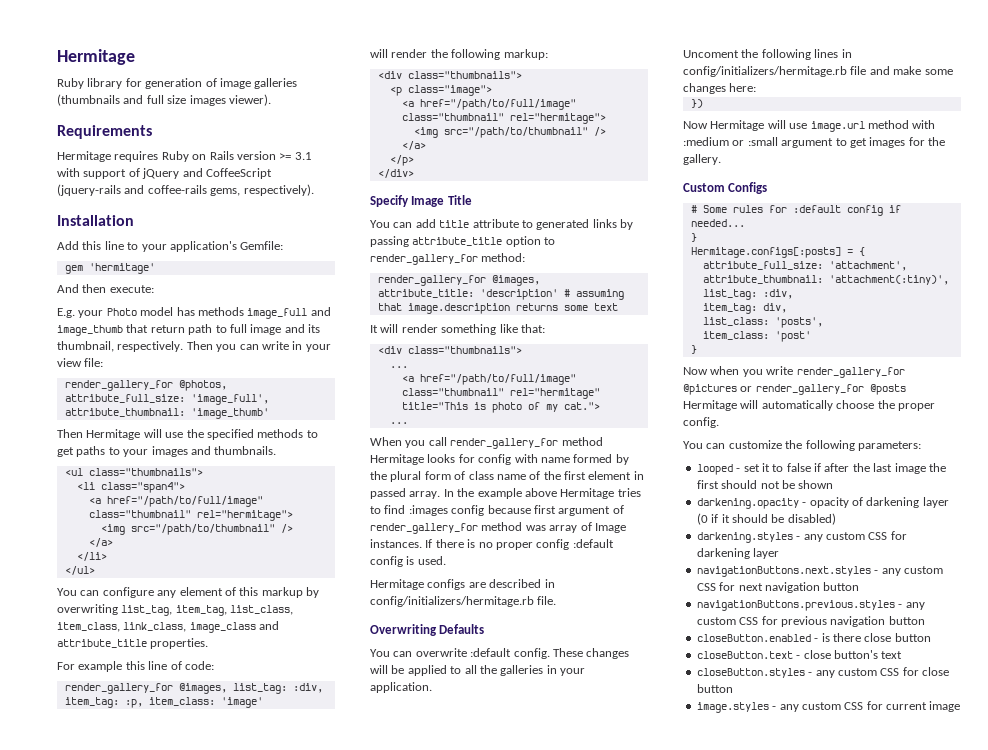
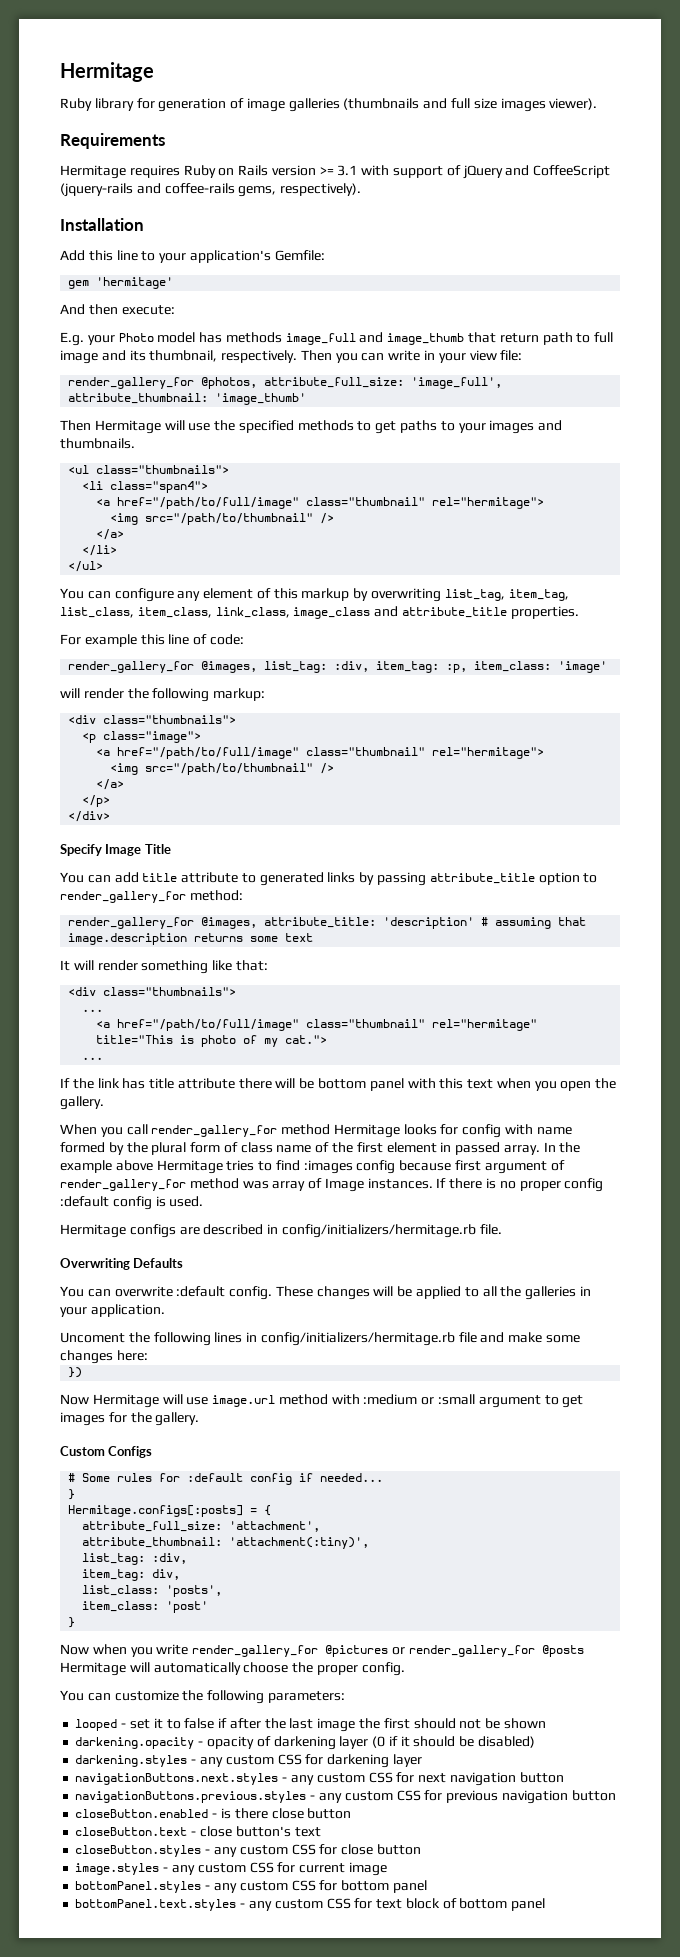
(408, 423) none -> [60,1078,617,1091] [60,1096,104,1110] // If the link has title attribute there will be bottom panel with this text when you open the gallery.
(961, 706) none -> [75,1880,427,1893] [75,1898,546,1911] // bottomPanel.styles - any custom CSS for bottom panel // bottomPanel.text.styles - any custom CSS for text block of bottom panel

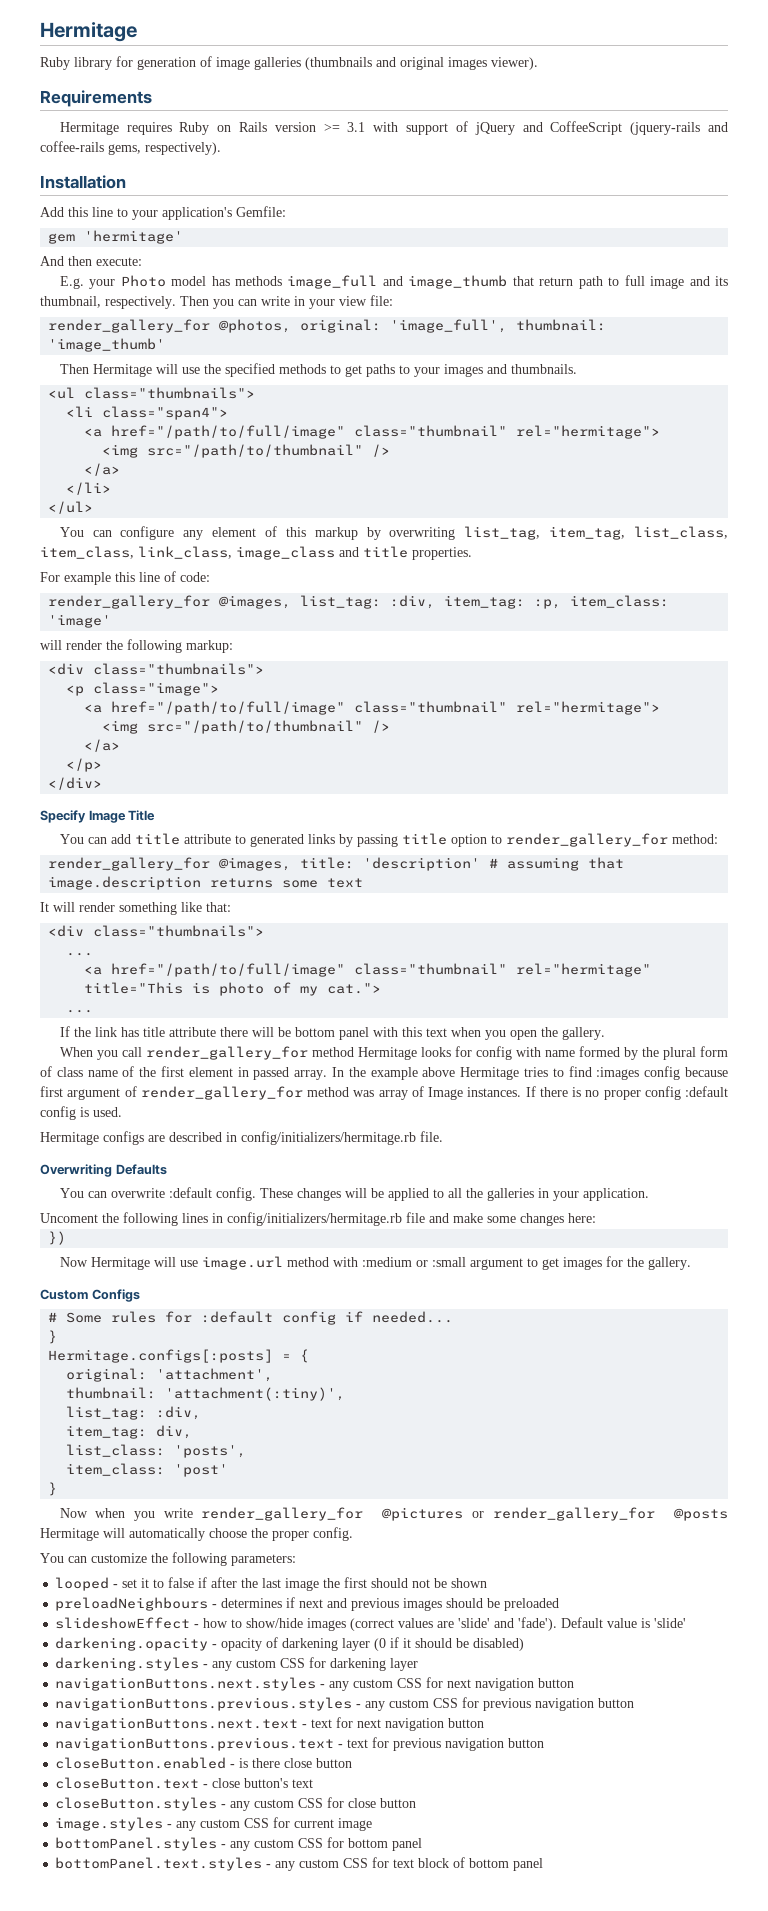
[451,98,497,109] full size -> [400,57,444,70] original
[264,377,503,389] [68,393,209,404] attribute_full_size: 'image_full', attribute_thumbnail: -> [300,319,607,333] original: 'image_full', thumbnail:
[401,607,507,618] attribute_title -> [363,546,408,558] title
[429,873,535,884] attribute_title -> [401,833,447,845] title
[264,917,377,928] attribute_title: -> [300,857,355,869] title:
[82,1521,223,1532] attribute_full_size: -> [66,1368,148,1382] original:
[82,1537,223,1548] attribute_thumbnail: -> [66,1387,157,1399] thumbnail:
(546, 1723) none -> [55,1597,560,1611] [55,1617,687,1631] // preloadNeighbours - determines if next and previous images should be preloaded // slideshowEffect - how to show/hide images (correct values are 'slide' and 'fade'). Default value is 'slide'
(616, 1795) none -> [55,1717,485,1731] [55,1737,545,1751] // navigationButtons.next.text - text for next navigation button // navigationButtons.previous.text - text for previous navigation button

